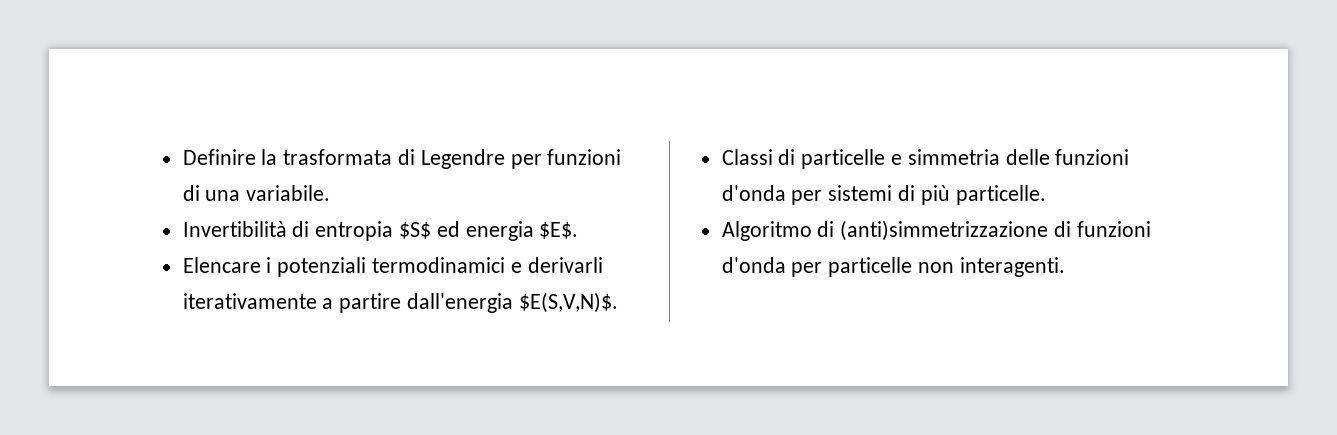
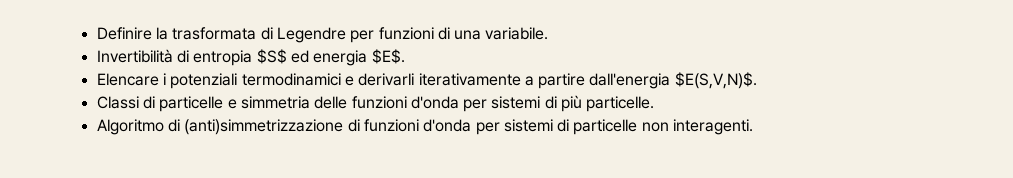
(823, 269) none -> [503,119,570,132] sistemi di

